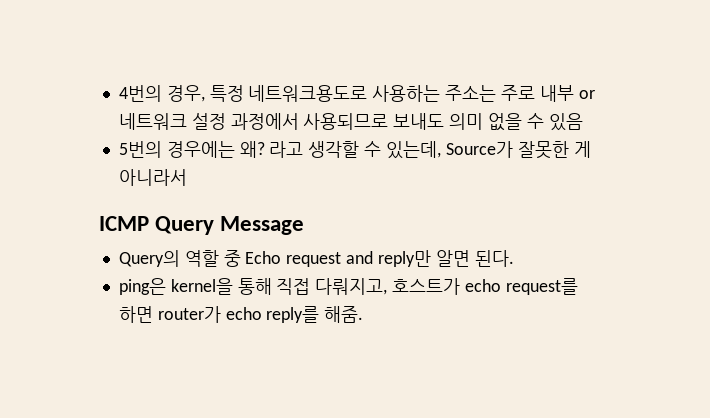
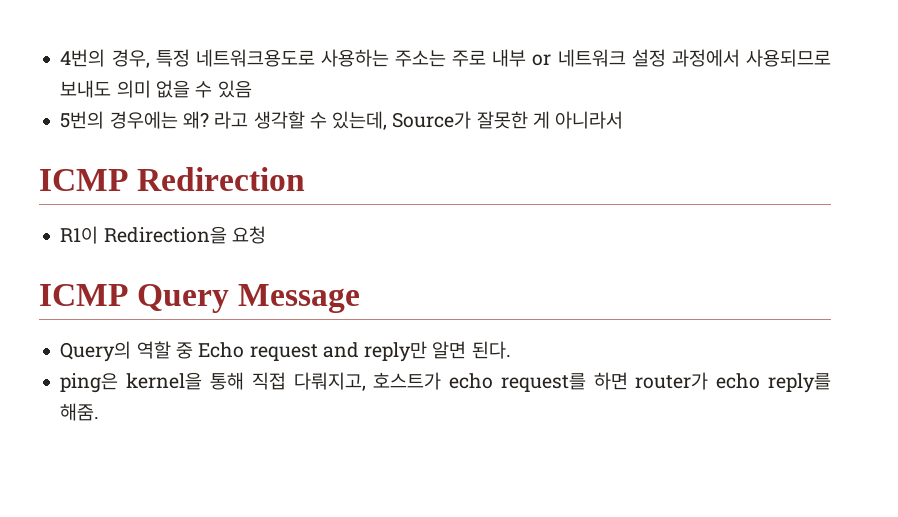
(187, 177) none -> [39,167,306,191] [60,226,266,244] // ICMP Redirection // R1이 Redirection을 요청

